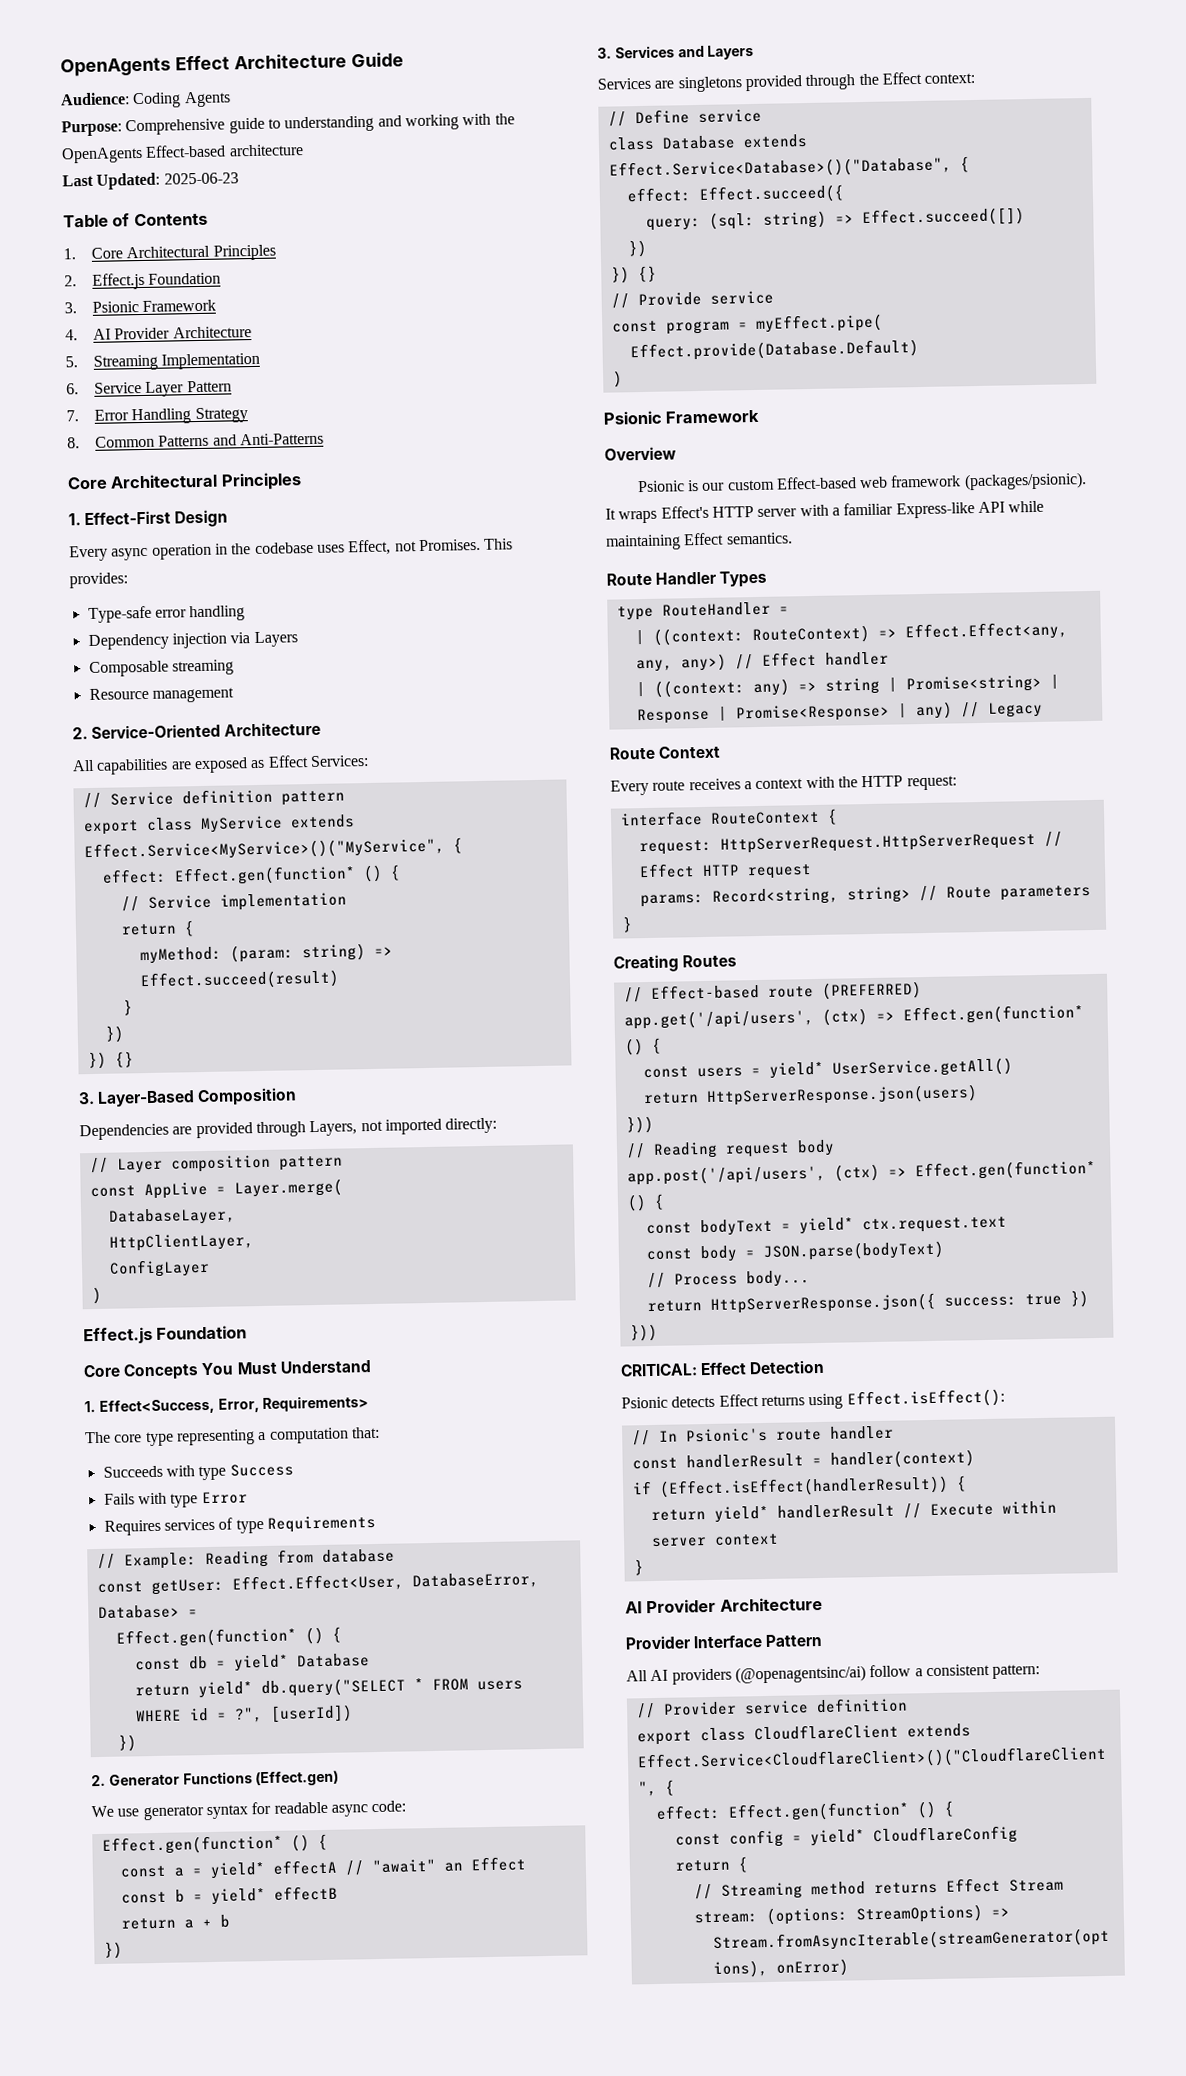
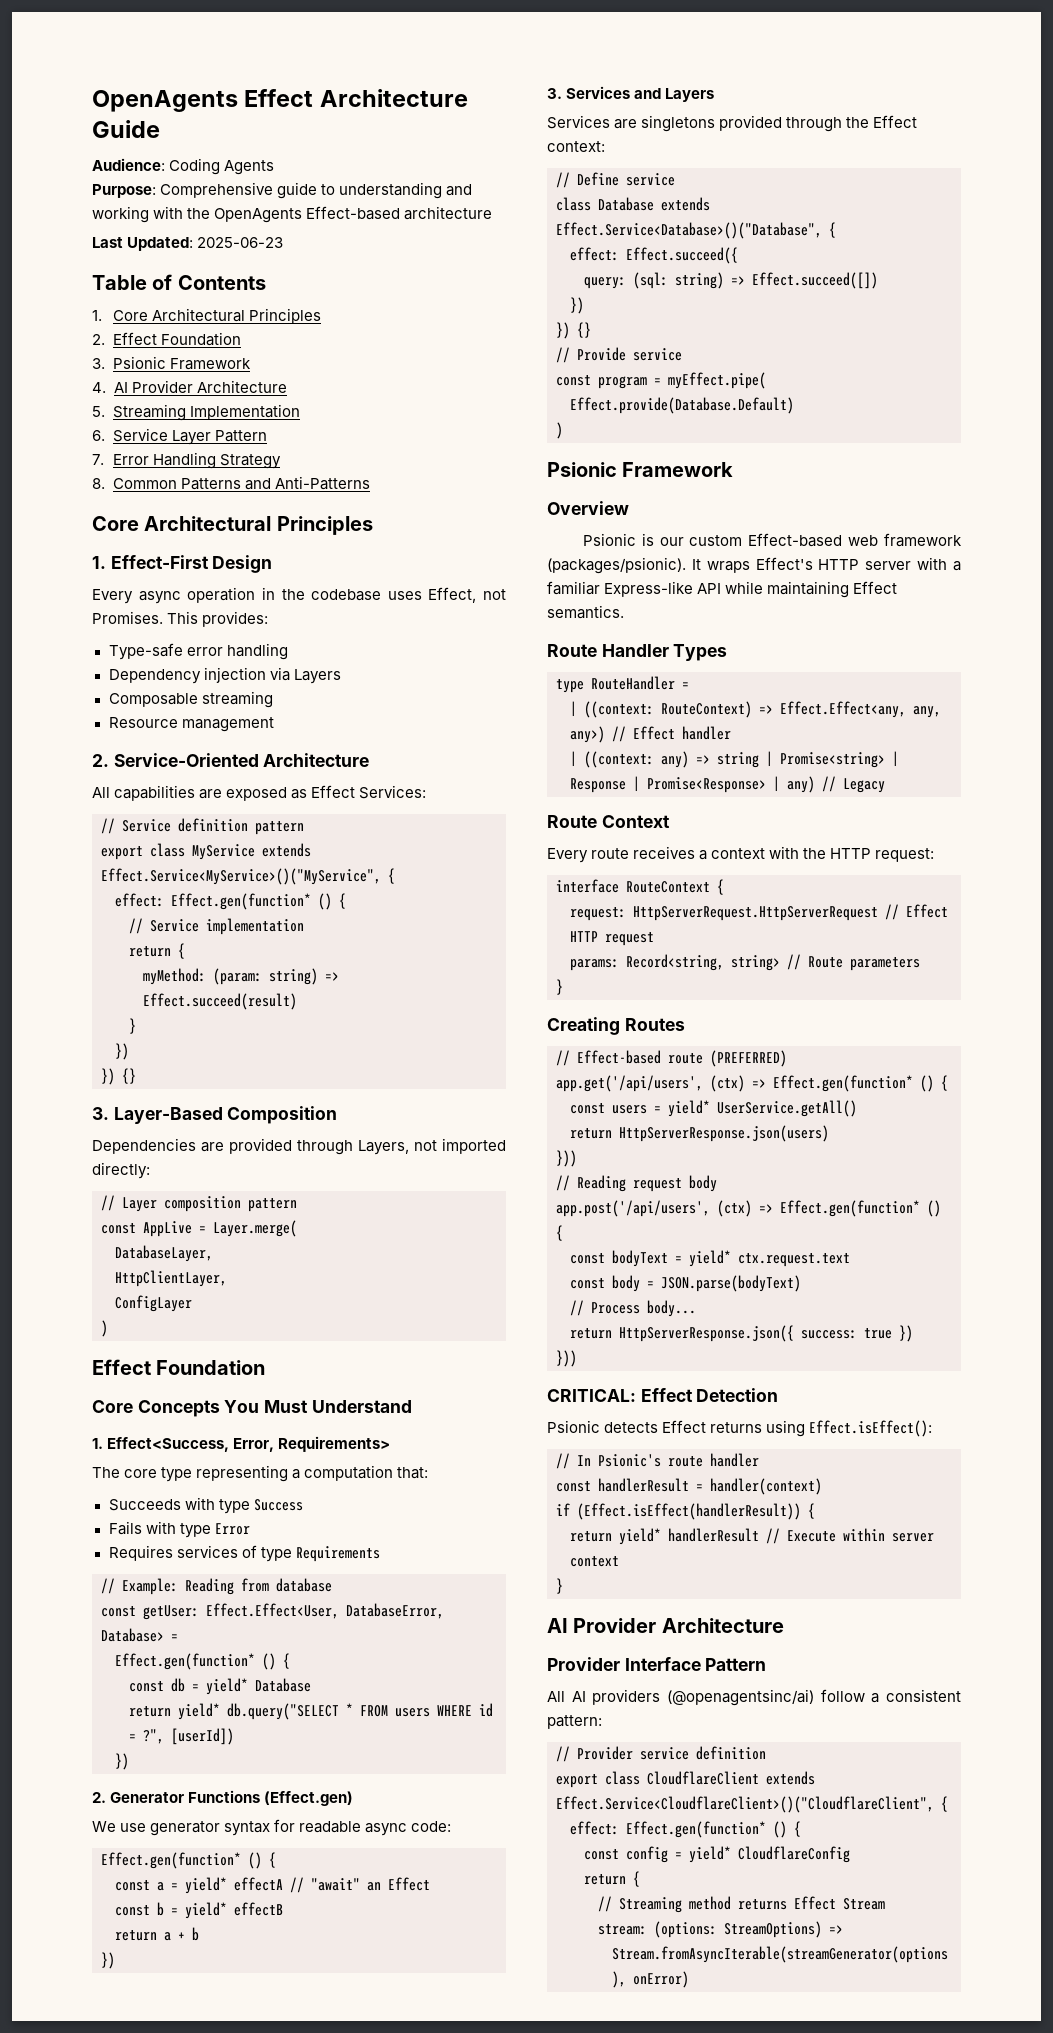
[91,272,145,290] Effect.js -> [113,332,158,345] Effect
[83,1326,153,1345] Effect.js -> [92,1359,151,1375] Effect

